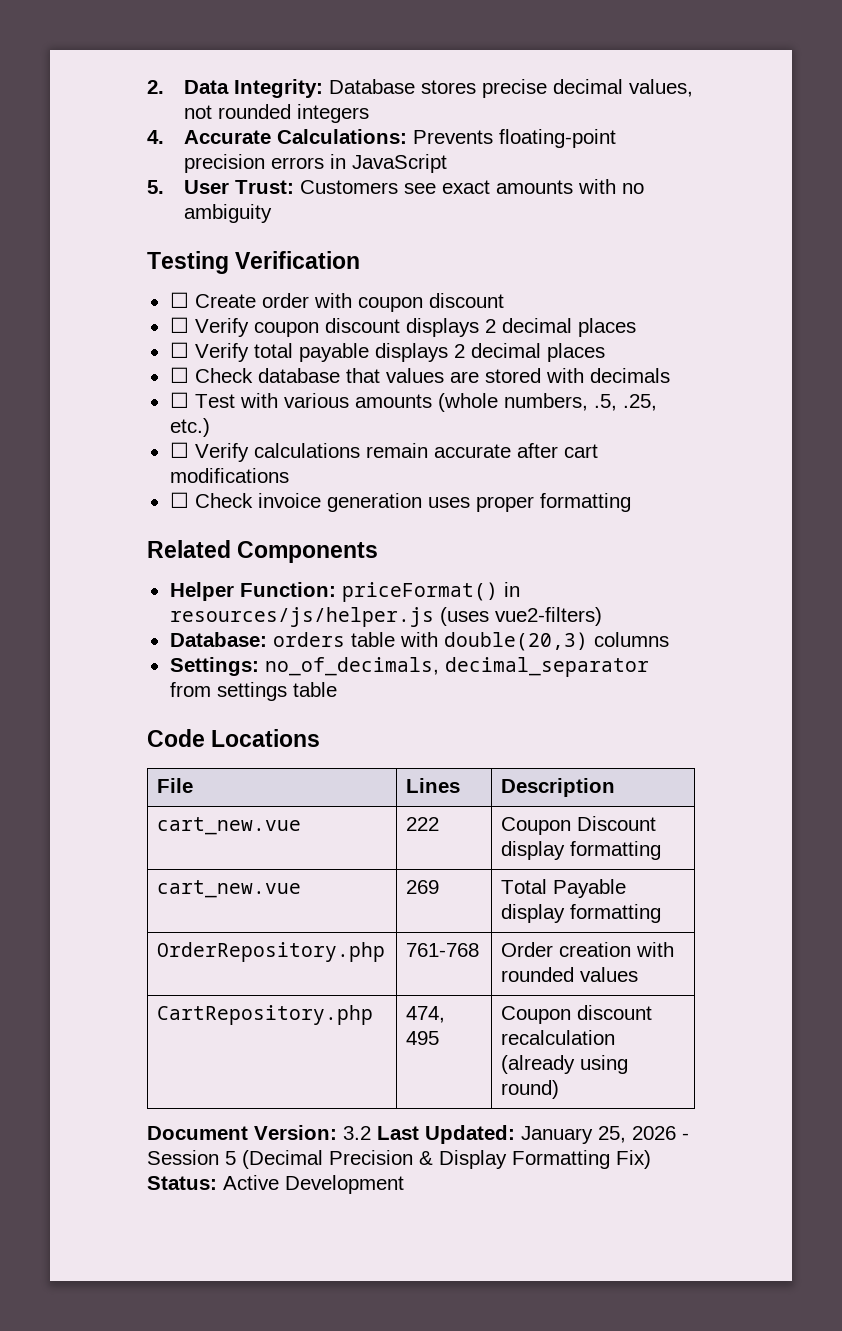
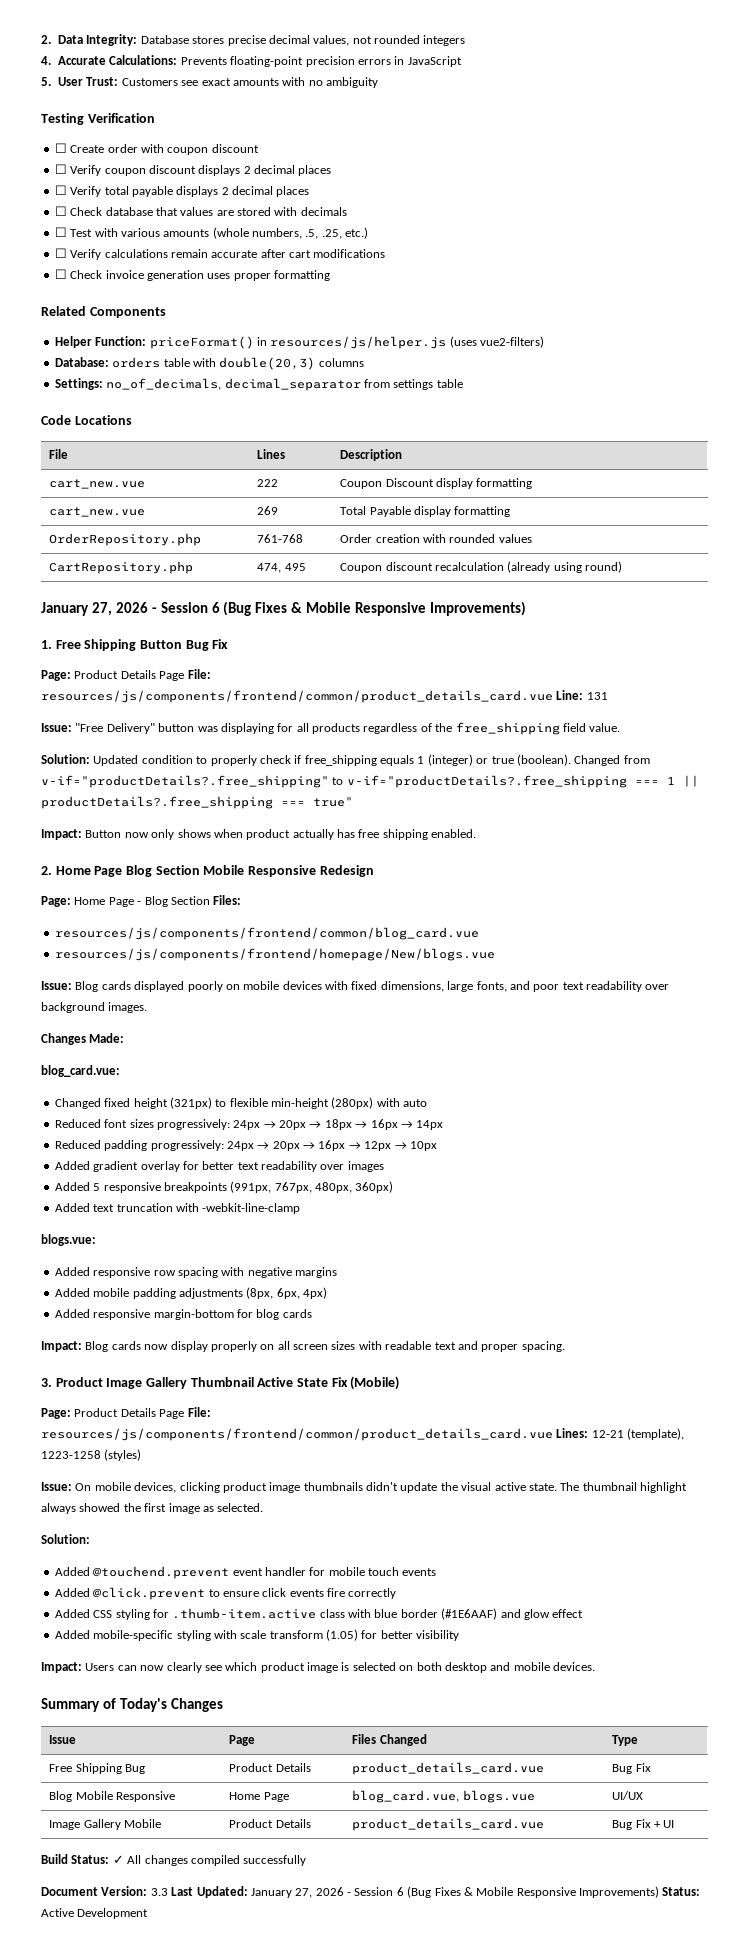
(560, 1089) none -> [41,601,527,616] [41,639,229,651] [41,669,211,681] [41,690,608,703] [41,722,621,735] [41,754,650,766] [41,775,699,788] [41,796,353,809] [41,829,477,840] [41,865,374,877] [41,895,242,907] [54,927,479,940] [54,948,495,961] [41,981,670,992] [41,1002,148,1013] [41,1033,125,1045] [41,1065,120,1077] [54,1097,428,1109] [54,1119,444,1130] [54,1140,437,1151] [54,1161,384,1172] [54,1181,394,1193] [54,1203,301,1214] [41,1234,96,1246] [54,1267,337,1278] [54,1287,327,1299] [54,1309,312,1320] [41,1341,565,1352] [41,1376,400,1390] [41,1407,211,1419] [41,1428,685,1441] [41,1449,142,1461] [41,1482,687,1493] [41,1503,264,1514] [41,1534,90,1544] [54,1566,437,1579] [54,1587,397,1600] [54,1608,584,1620] [54,1629,460,1641] [41,1662,595,1673] [41,1698,223,1712] [49,1735,77,1744] [229,1735,256,1746] [352,1734,427,1746] [612,1735,639,1746] [49,1763,145,1774] [229,1763,311,1772] [352,1762,545,1775] [612,1763,651,1774] [49,1791,175,1802] [229,1792,289,1802] [352,1790,535,1803] [612,1791,644,1800] [49,1819,161,1830] [229,1819,311,1828] [352,1818,545,1831] [612,1819,675,1830] [41,1854,307,1866] // January 27, 2026 - Session 6 (Bug Fixes & Mobile Responsive Improvements) // 1. Free Shipping Button Bug Fix // Page: Product Details Page File: resources/js/components/frontend/common/product_details_card.vue Line: 131 // Issue: "Free Delivery" button was displaying for all products regardless of the free_shipping field value. // Solution: Updated condition to properly check if free_shipping equals 1 (integer) or true (boolean). Changed from v-if="productDetails?.free_shipping" to v-if="productDetails?.free_shipping === 1 || productDetails?.free_shipping === true" // Impact: Button now only shows when product actually has free shipping enabled. // 2. Home Page Blog Section Mobile Responsive Redesign // Page: Home Page - Blog Section Files: // resources/js/components/frontend/common/blog_card.vue // resources/js/components/frontend/homepage/New/blogs.vue // Issue: Blog cards displayed poorly on mobile devices with fixed dimensions, large fonts, and poor text readability over background images. // Changes Made: // blog_card.vue: // Changed fixed height (321px) to flexible min-height (280px) with auto // Reduced font sizes progressively: 24px → 20px → 18px → 16px → 14px // Reduced padding progressively: 24px → 20px → 16px → 12px → 10px // Added gradient overlay for better text readability over images // Added 5 responsive breakpoints (991px, 767px, 480px, 360px) // Added text truncation with -webkit-line-clamp // blogs.vue: // Added responsive row spacing with negative margins // Added mobile padding adjustments (8px, 6px, 4px) // Added responsive margin-bottom for blog cards // Impact: Blog cards now display properly on all screen sizes with readable text and proper spacing. // 3. Product Image Gallery Thumbnail Active State Fix (Mobile) // Page: Product Details Page File: resources/js/components/frontend/common/product_details_card.vue Lines: 12-21 (template), 1223-1258 (styles) // Issue: On mobile devices, clicking product image thumbnails didn't update the visual active state. The thumbnail highlight always showed the first image as selected. // Solution: // Added @touchend.prevent event handler for mobile touch events // Added @click.prevent to ensure click events fire correctly // Added CSS styling for .thumb-item.active class with blue border (#1E6AAF) and glow effect // Added mobile-specific styling with scale transform (1.05) for better visibility // Impact: Users can now clearly see which product image is selected on both desktop and mobile devices. // Summary of Today's Changes // Issue | Page | Files Changed | Type // Free Shipping Bug | Product Details | product_details_card.vue | Bug Fix // Blog Mobile Responsive | Home Page | blog_card.vue, blogs.vue | UI/UX // Image Gallery Mobile | Product Details | product_details_card.vue | Bug Fix + UI // Build Status: ✓ All changes compiled successfully
[343,1126,371,1140] 3.2 -> [150,1888,168,1896] 3.3
[598,1126,689,1143] [147,1150,651,1169] 25, 2026 - Session 5 (Decimal Precision & Display Formatting Fix) -> [295,1886,659,1898] 27, 2026 - Session 6 (Bug Fixes & Mobile Responsive Improvements)

